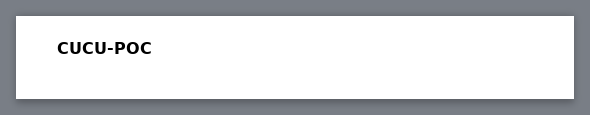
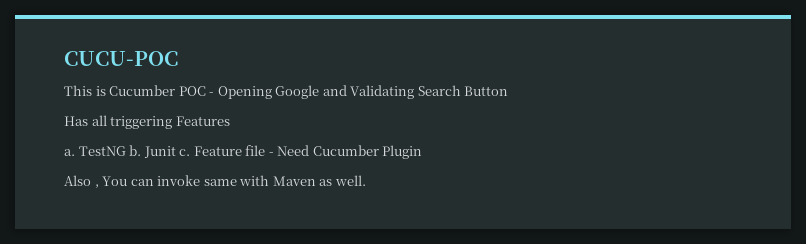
(152, 48) none -> [64,85,509,99] [64,115,230,129] [64,145,423,159] [64,175,366,188] // This is Cucumber POC - Opening Google and Validating Search Button // Has all triggering Features // a. TestNG b. Junit c. Feature file - Need Cucumber Plugin // Also , You can invoke same with Maven as well.

